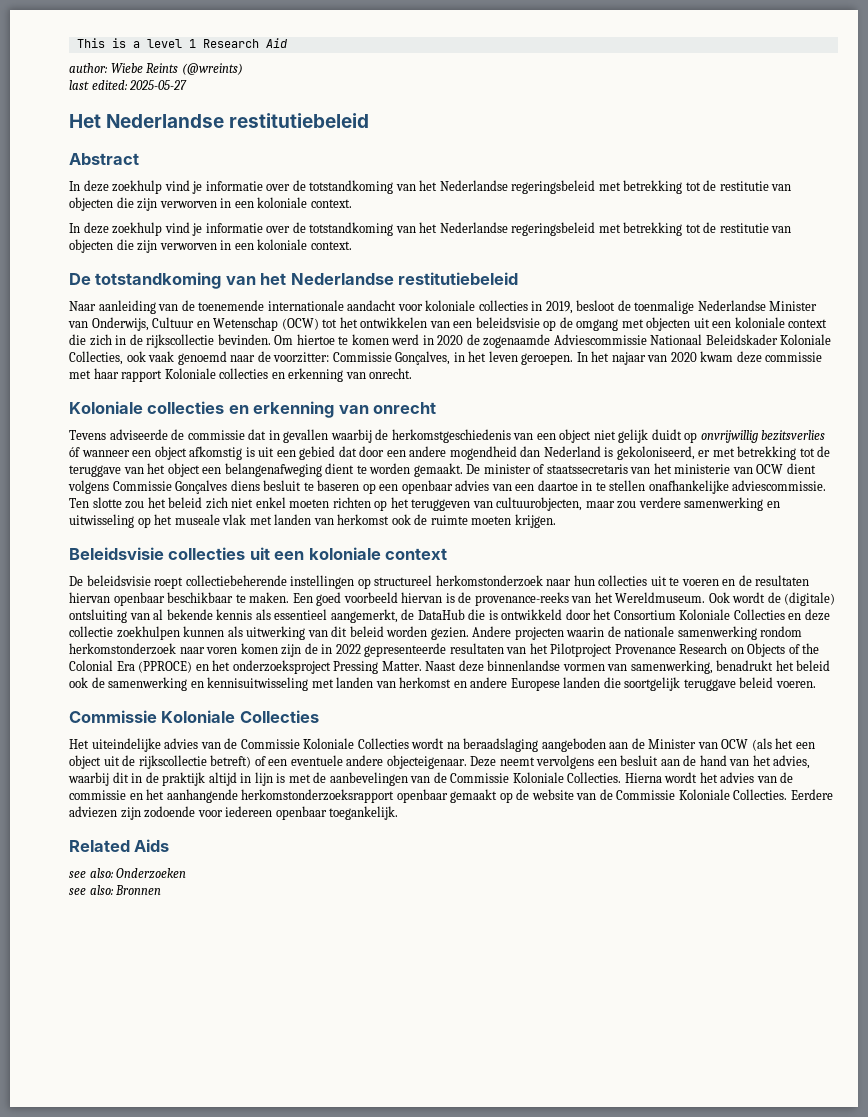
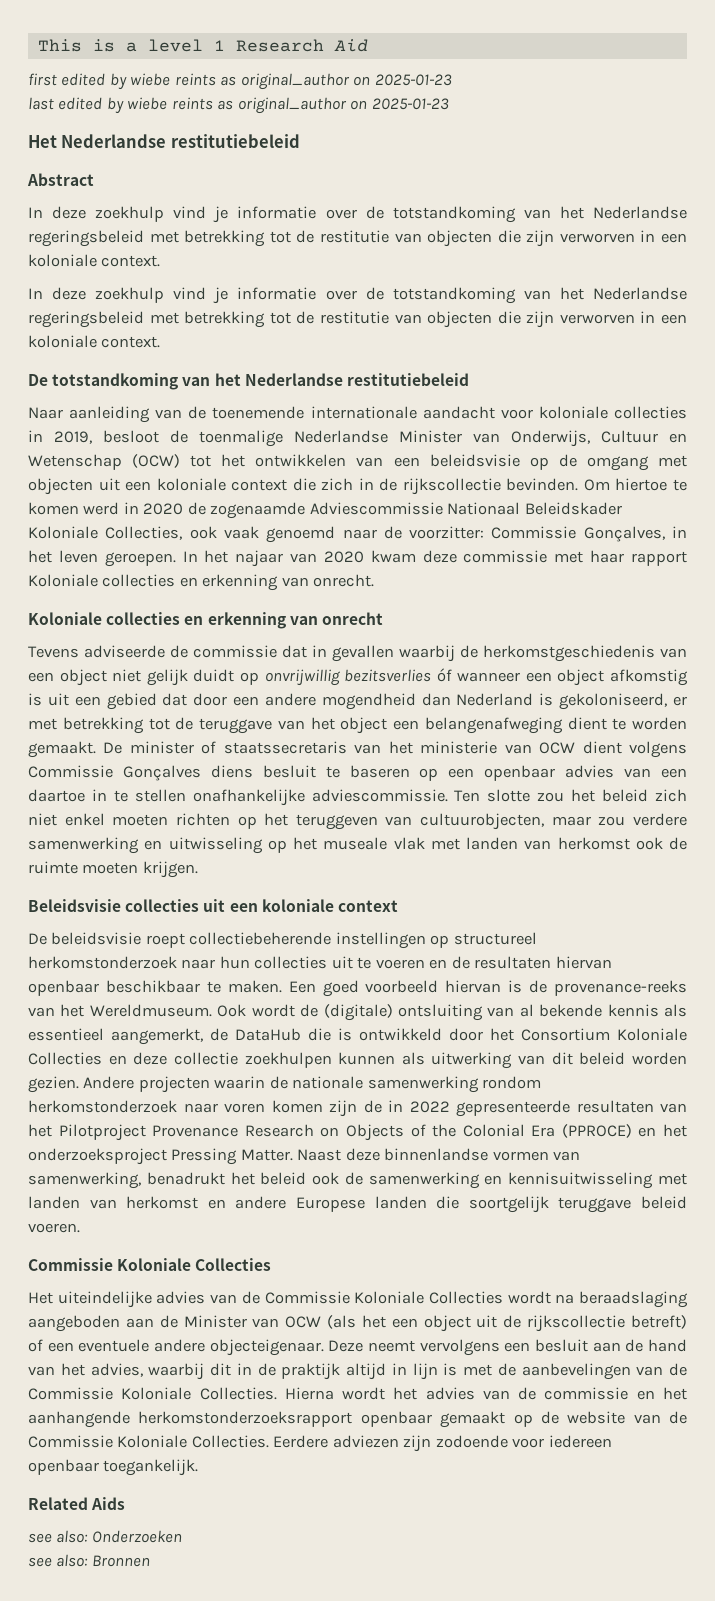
[69,63,243,75] [69,80,188,90] author: Wiebe Reints (@wreints) // last edited: 2025-05-27 -> [28,73,452,90] [28,97,449,114] first edited by wiebe reints as original_author on 2025-01-23 // last edited by wiebe reints as original_author on 2025-01-23

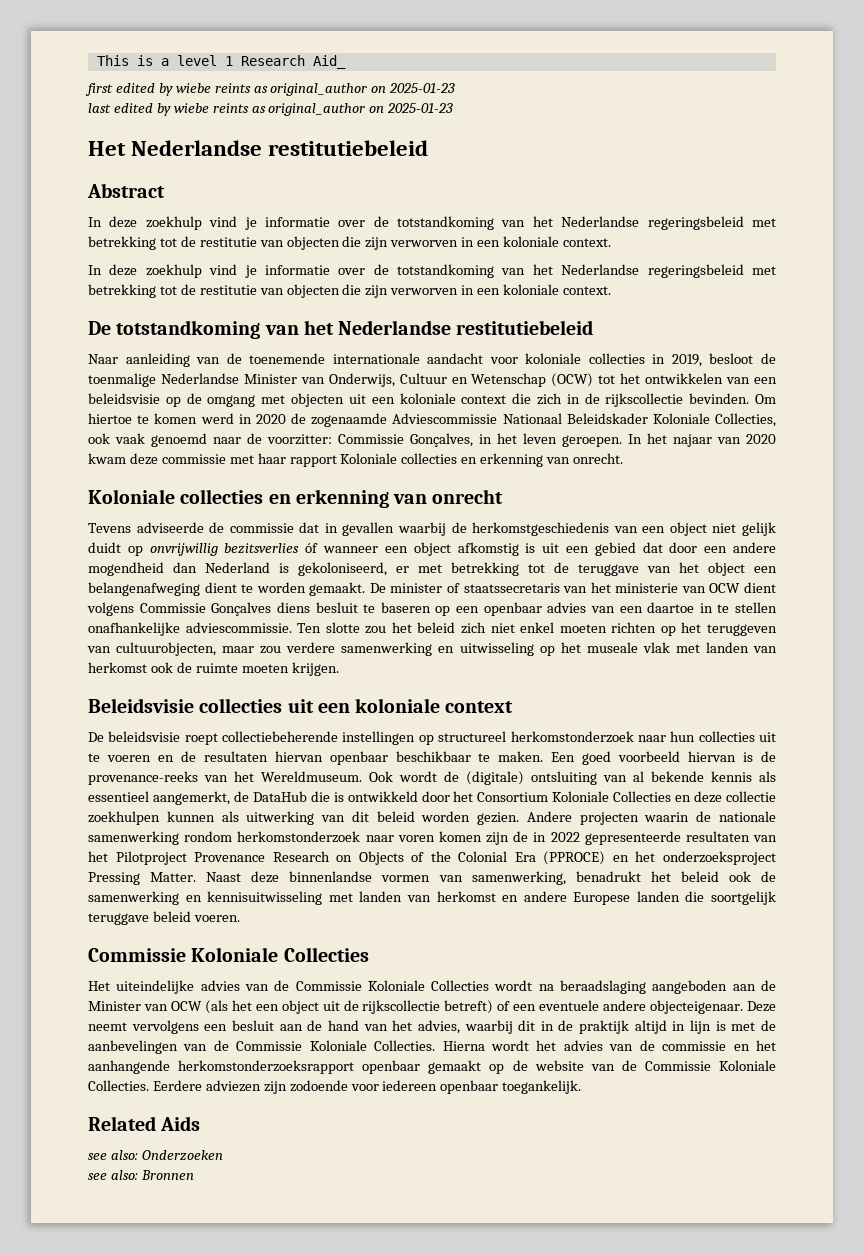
[333,39,368,52] Aid -> [312,55,346,69] Aid_

